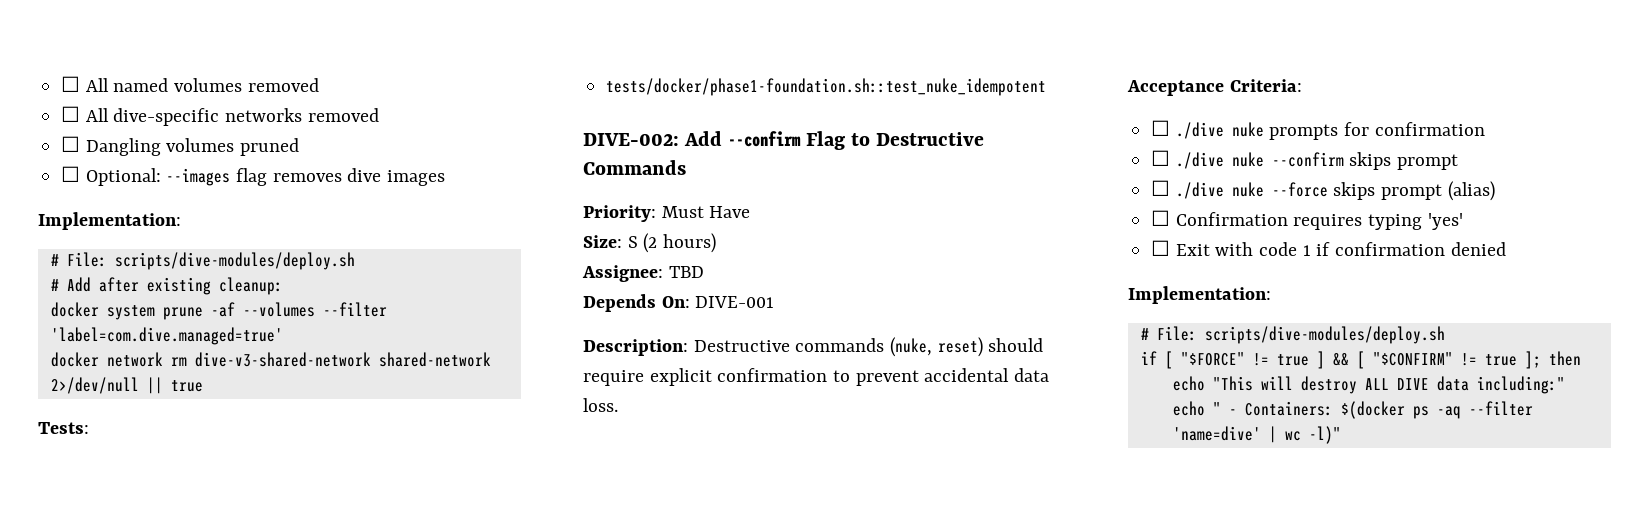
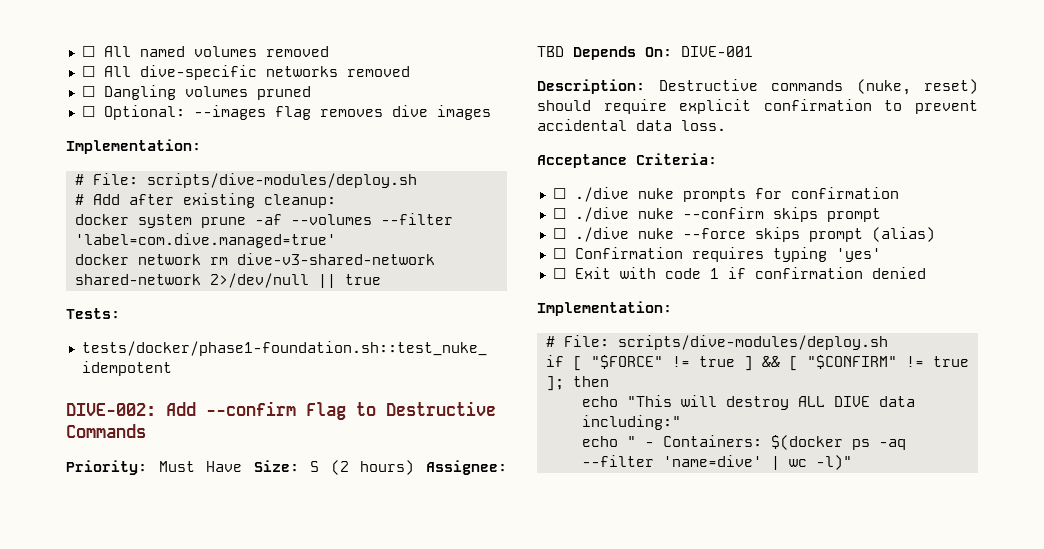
(751, 212) // -> (243, 466) none
(717, 243) // -> (415, 467) none
(704, 272) // -> (564, 51) none

